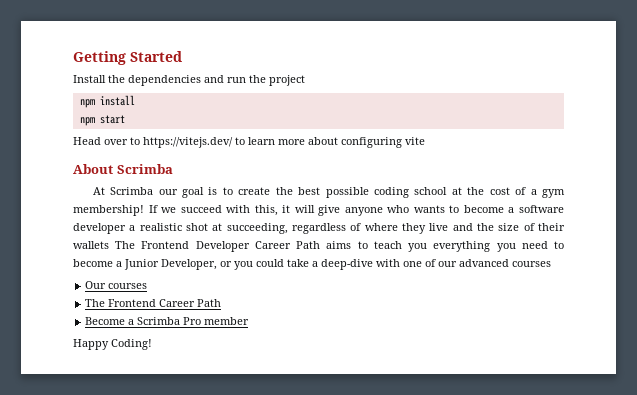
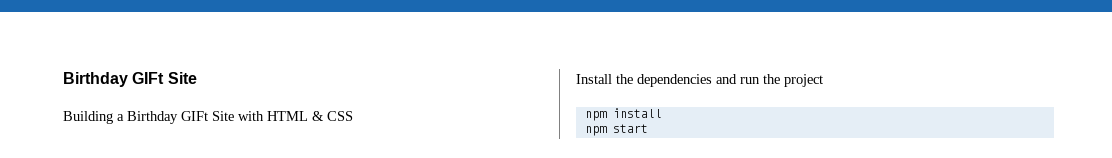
[73,51,182,65] Getting Started -> [63,72,197,87] [63,111,353,124] Birthday GIFt Site // Building a Birthday GIFt Site with HTML & CSS
[73,137,425,148] [73,164,173,174] [92,187,565,198] [73,205,565,216] [73,223,565,234] [73,241,564,252] [73,259,551,270] [85,281,148,289] [85,299,222,307] [85,317,250,325] [73,339,152,350] // Head over to https://vitejs.dev/ to learn more about configuring vite // About Scrimba // At Scrimba our goal is to create the best possible coding school at the cost of a gym membership! If we succeed with this, it will give anyone who wants to become a software developer a realistic shot at succeeding, regardless of where they live and the size of their wallets The Frontend Developer Career Path aims to teach you everything you need to become a Junior Developer, or you could take a deep-dive with one of our advanced courses // Our courses // The Frontend Career Path // Become a Scrimba Pro member // Happy Coding! -> (648, 128) none

